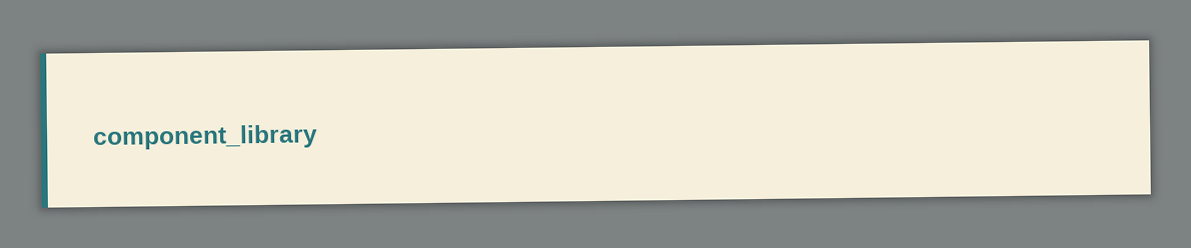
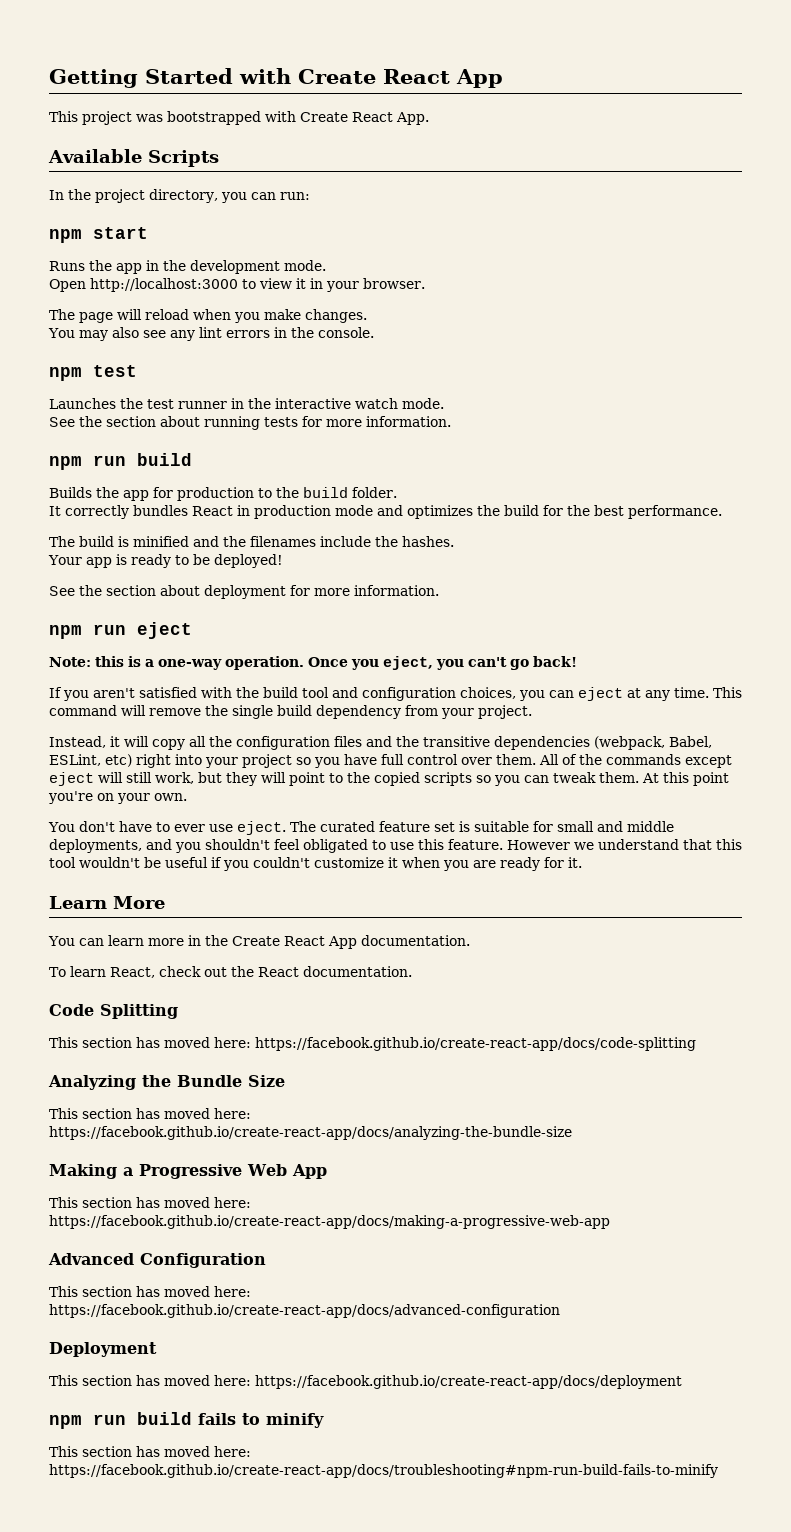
[93,124,318,151] component_library -> [49,68,503,88] [49,111,429,125] [48,149,219,167] [49,189,310,203] [49,227,148,243] [49,260,326,274] [49,278,425,292] [49,309,367,323] [48,327,374,341] [49,365,137,381] [49,398,444,409] [49,416,451,430] [49,453,192,470] [49,487,397,501] [49,505,722,519] [49,536,454,547] [48,554,283,568] [49,585,439,599] [49,622,192,639] [49,656,577,670] [49,687,742,701] [49,705,532,719] [49,736,712,750] [49,754,732,768] [49,772,729,786] [48,791,187,804] [48,821,674,835] [49,839,742,853] [49,857,582,871] [49,896,165,909] [48,935,470,949] [49,966,412,978] [49,1004,178,1019] [49,1037,696,1051] [48,1075,285,1090] [49,1108,251,1119] [49,1126,572,1140] [49,1164,327,1179] [49,1197,251,1208] [49,1215,610,1229] [48,1253,266,1268] [49,1286,251,1297] [49,1304,560,1318] [49,1342,157,1357] [49,1375,682,1389] [49,1412,324,1429] [49,1446,251,1457] [49,1464,718,1478] Getting Started with Create React App // This project was bootstrapped with Create React App. // Available Scripts // In the project directory, you can run: // npm start // Runs the app in the development mode. // Open http://localhost:3000 to view it in your browser. // The page will reload when you make changes. // You may also see any lint errors in the console. // npm test // Launches the test runner in the interactive watch mode. // See the section about running tests for more information. // npm run build // Builds the app for production to the build folder. // It correctly bundles React in production mode and optimizes the build for the best performance. // The build is minified and the filenames include the hashes. // Your app is ready to be deployed! // See the section about deployment for more information. // npm run eject // Note: this is a one-way operation. Once you eject, you can't go back! // If you aren't satisfied with the build tool and configuration choices, you can eject at any time. This command will remove the single build dependency from your project. // Instead, it will copy all the configuration files and the transitive dependencies (webpack, Babel, ESLint, etc) right into your project so you have full control over them. All of the commands except eject will still work, but they will point to the copied scripts so you can tweak them. At this point you're on your own. // You don't have to ever use eject. The curated feature set is suitable for small and middle deployments, and you shouldn't feel obligated to use this feature. However we understand that this tool wouldn't be useful if you couldn't customize it when you are ready for it. // Learn More // You can learn more in the Create React App documentation. // To learn React, check out the React documentation. // Code Splitting // This section has moved here: https://facebook.github.io/create-react-app/docs/code-splitting // Analyzing the Bundle Size // This section has moved here: https://facebook.github.io/create-react-app/docs/analyzing-the-bundle-size // Making a Progressive Web App // This section has moved here: https://facebook.github.io/create-react-app/docs/making-a-progressive-web-app // Advanced Configuration // This section has moved here: https://facebook.github.io/create-react-app/docs/advanced-configuration // Deployment // This section has moved here: https://facebook.github.io/create-react-app/docs/deployment // npm run build fails to minify // This section has moved here: https://facebook.github.io/create-react-app/docs/troubleshooting#npm-run-build-fails-to-minify

